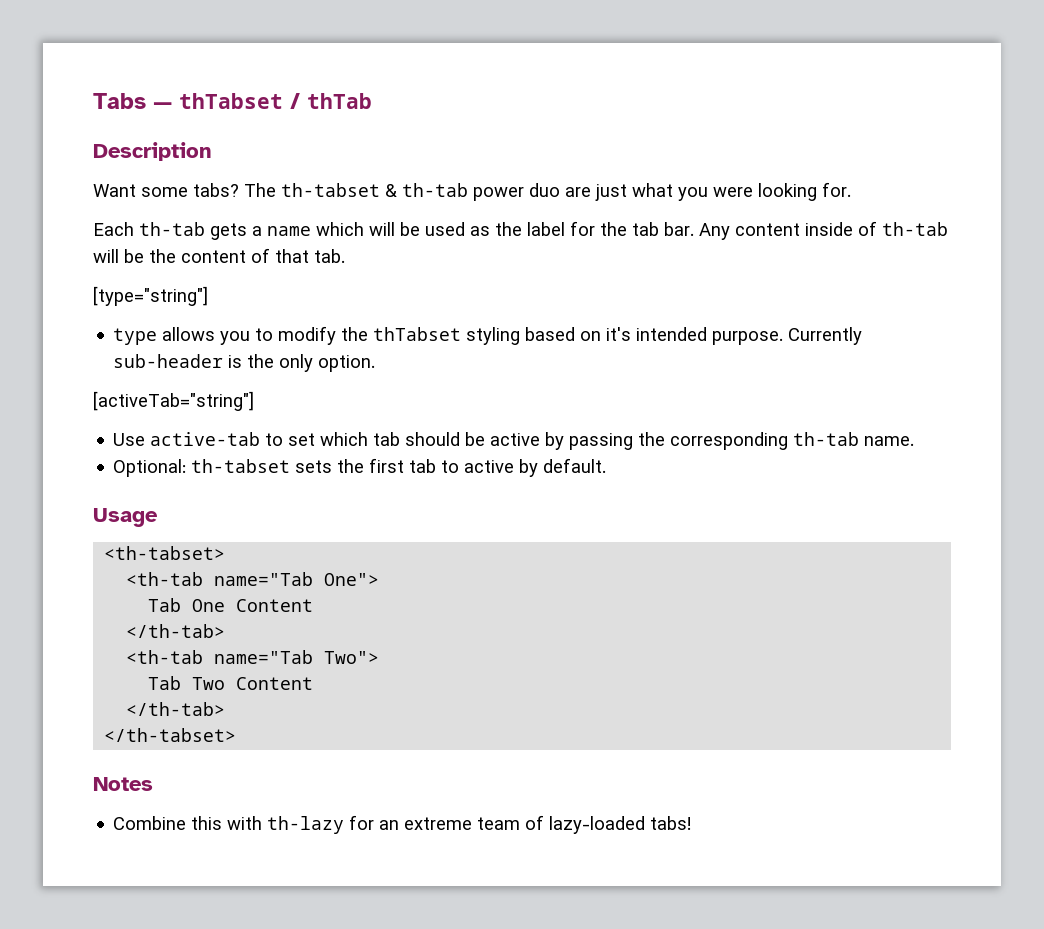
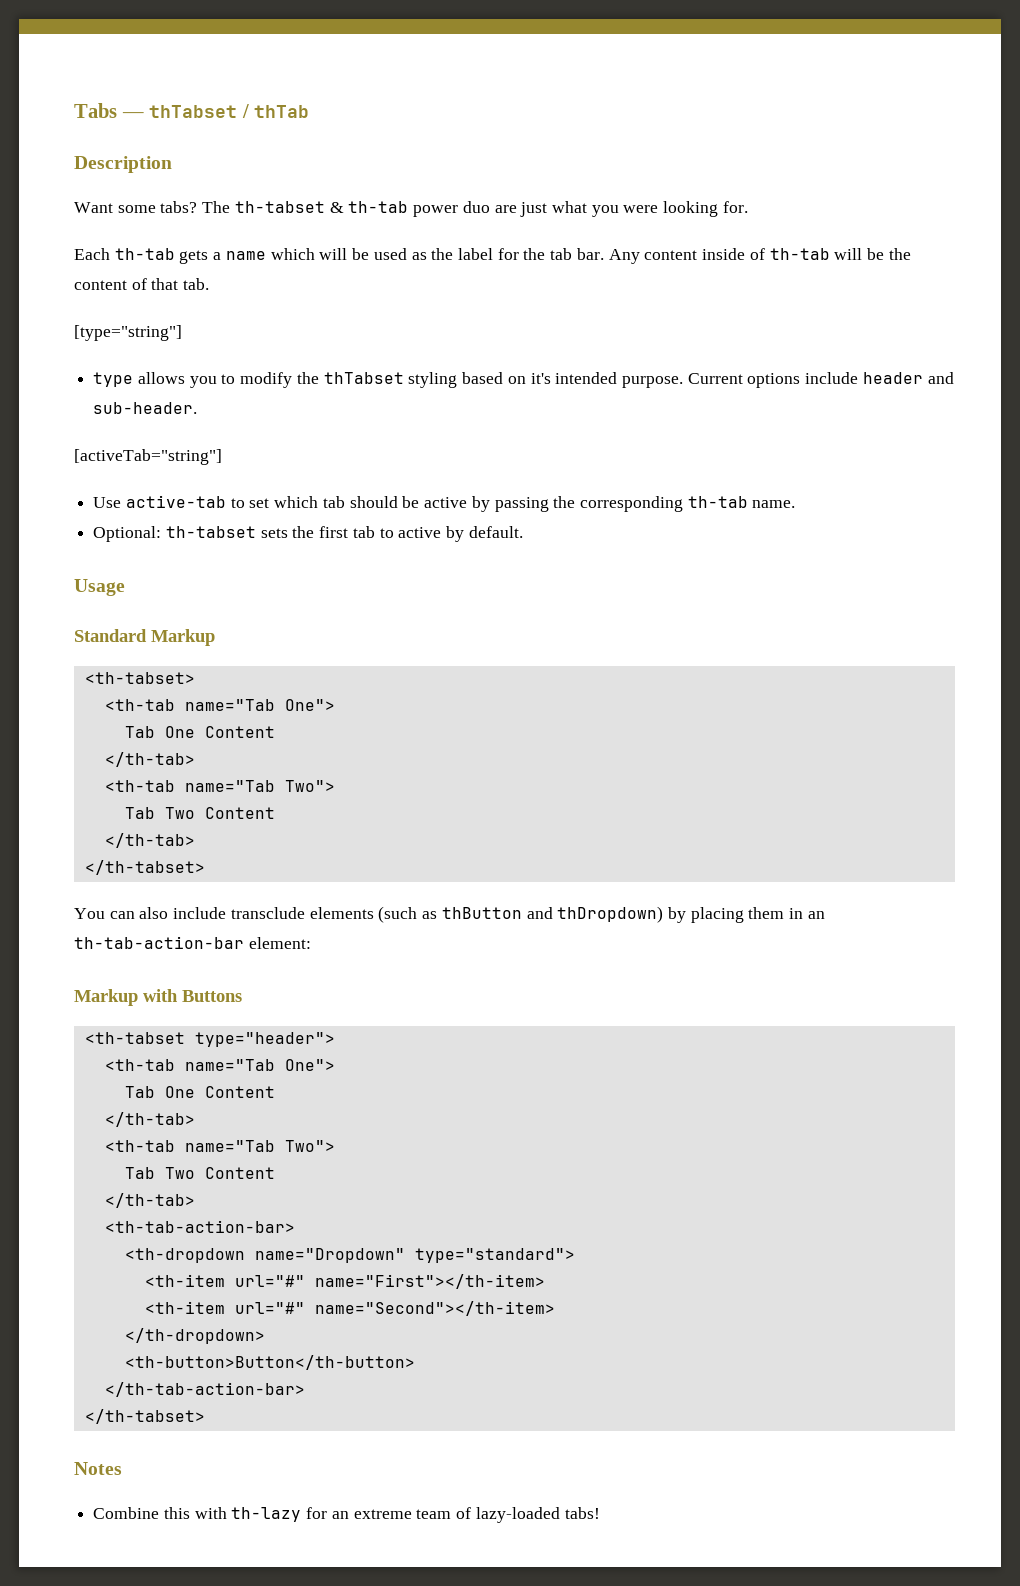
[788,327,863,345] [113,354,376,372] Currently sub-header is the only option. -> [687,372,954,388] [93,402,198,414] Current options include header and sub-header.
(158, 517) none -> [74,629,215,646] // Standard Markup
(237, 735) none -> [74,906,825,923] [74,936,311,949] [74,989,242,1006] [84,1032,335,1047] [104,1059,335,1071] [124,1086,275,1098] [104,1112,195,1127] [104,1140,335,1152] [124,1167,275,1179] [104,1193,195,1208] [104,1220,295,1233] [124,1248,575,1263] [144,1274,545,1289] [144,1301,555,1316] [124,1328,265,1344] [124,1355,415,1370] [104,1382,305,1397] [84,1409,205,1424] // You can also include transclude elements (such as thButton and thDropdown) by placing them in an th-tab-action-bar element: // Markup with Buttons // <th-tabset type="header"> // <th-tab name="Tab One"> // Tab One Content // </th-tab> // <th-tab name="Tab Two"> // Tab Two Content // </th-tab> // <th-tab-action-bar> // <th-dropdown name="Dropdown" type="standard"> // <th-item url="#" name="First"></th-item> // <th-item url="#" name="Second"></th-item> // </th-dropdown> // <th-button>Button</th-button> // </th-tab-action-bar> // </th-tabset>

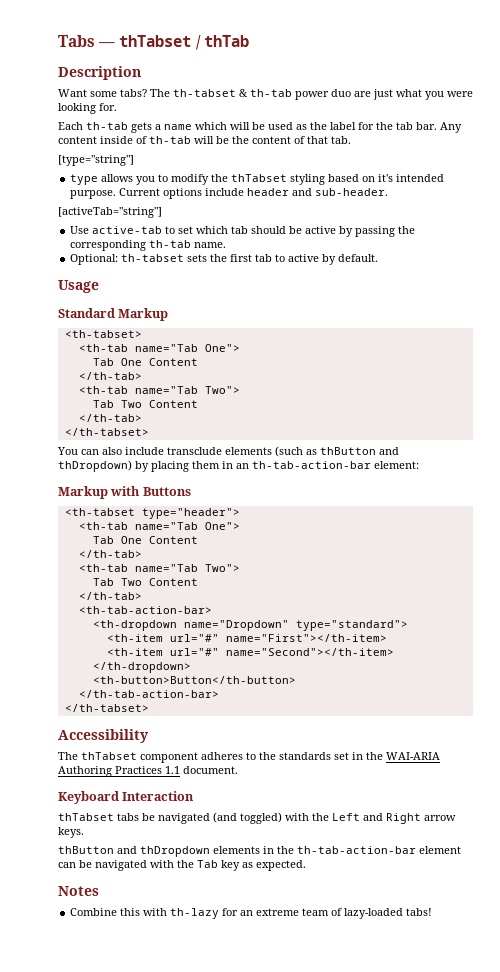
(205, 1416) none -> [58,729,149,743] [58,752,440,763] [58,766,238,777] [58,791,195,804] [58,812,456,824] [58,827,84,838] [58,846,461,857] [58,860,306,871] // Accessibility // The thTabset component adheres to the standards set in the WAI-ARIA Authoring Practices 1.1 document. // Keyboard Interaction // thTabset tabs be navigated (and toggled) with the Left and Right arrow keys. // thButton and thDropdown elements in the th-tab-action-bar element can be navigated with the Tab key as expected.

